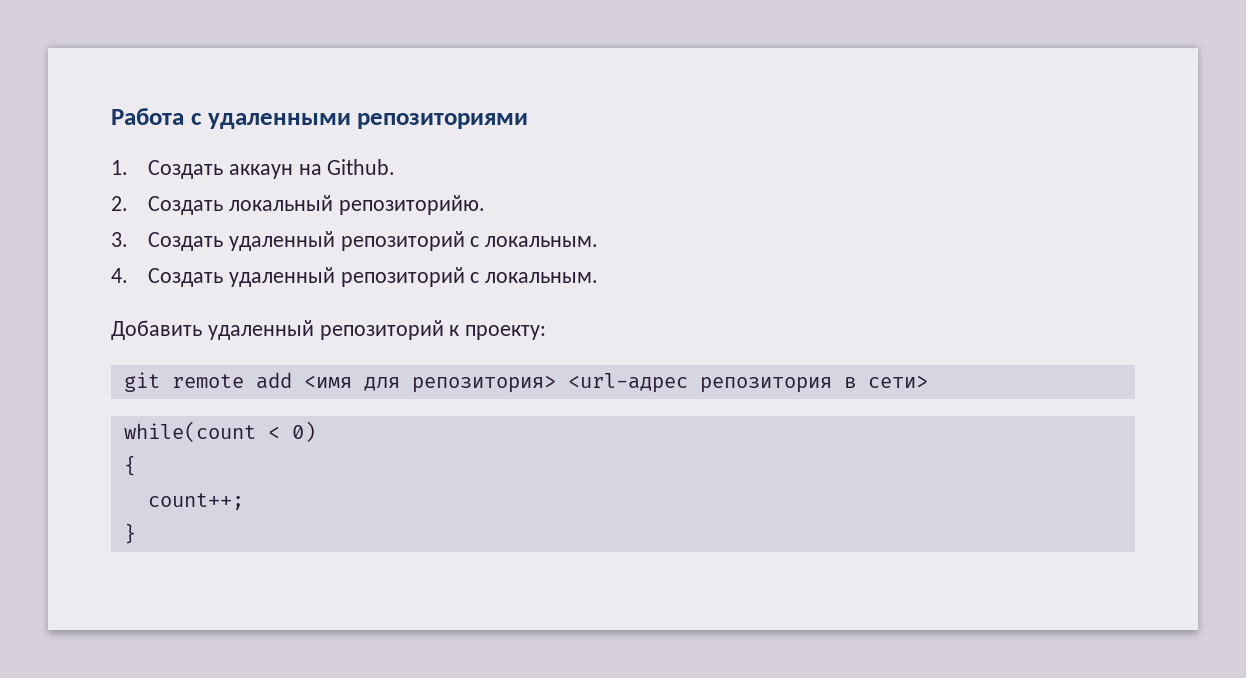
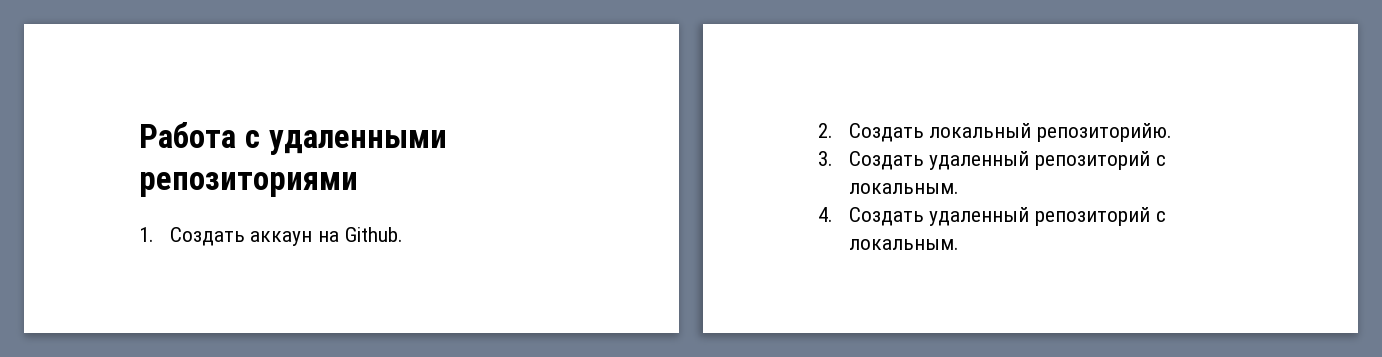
[111,320,547,340] [123,372,928,393] [123,421,316,442] [123,455,136,476] [147,493,244,510] [123,523,136,544] // Добавить удаленный репозиторий к проекту: // git remote add <имя для репозитория> <url-адрес репозитория в сети> // while(count < 0) // { // count++; // } -> (959, 244) none

